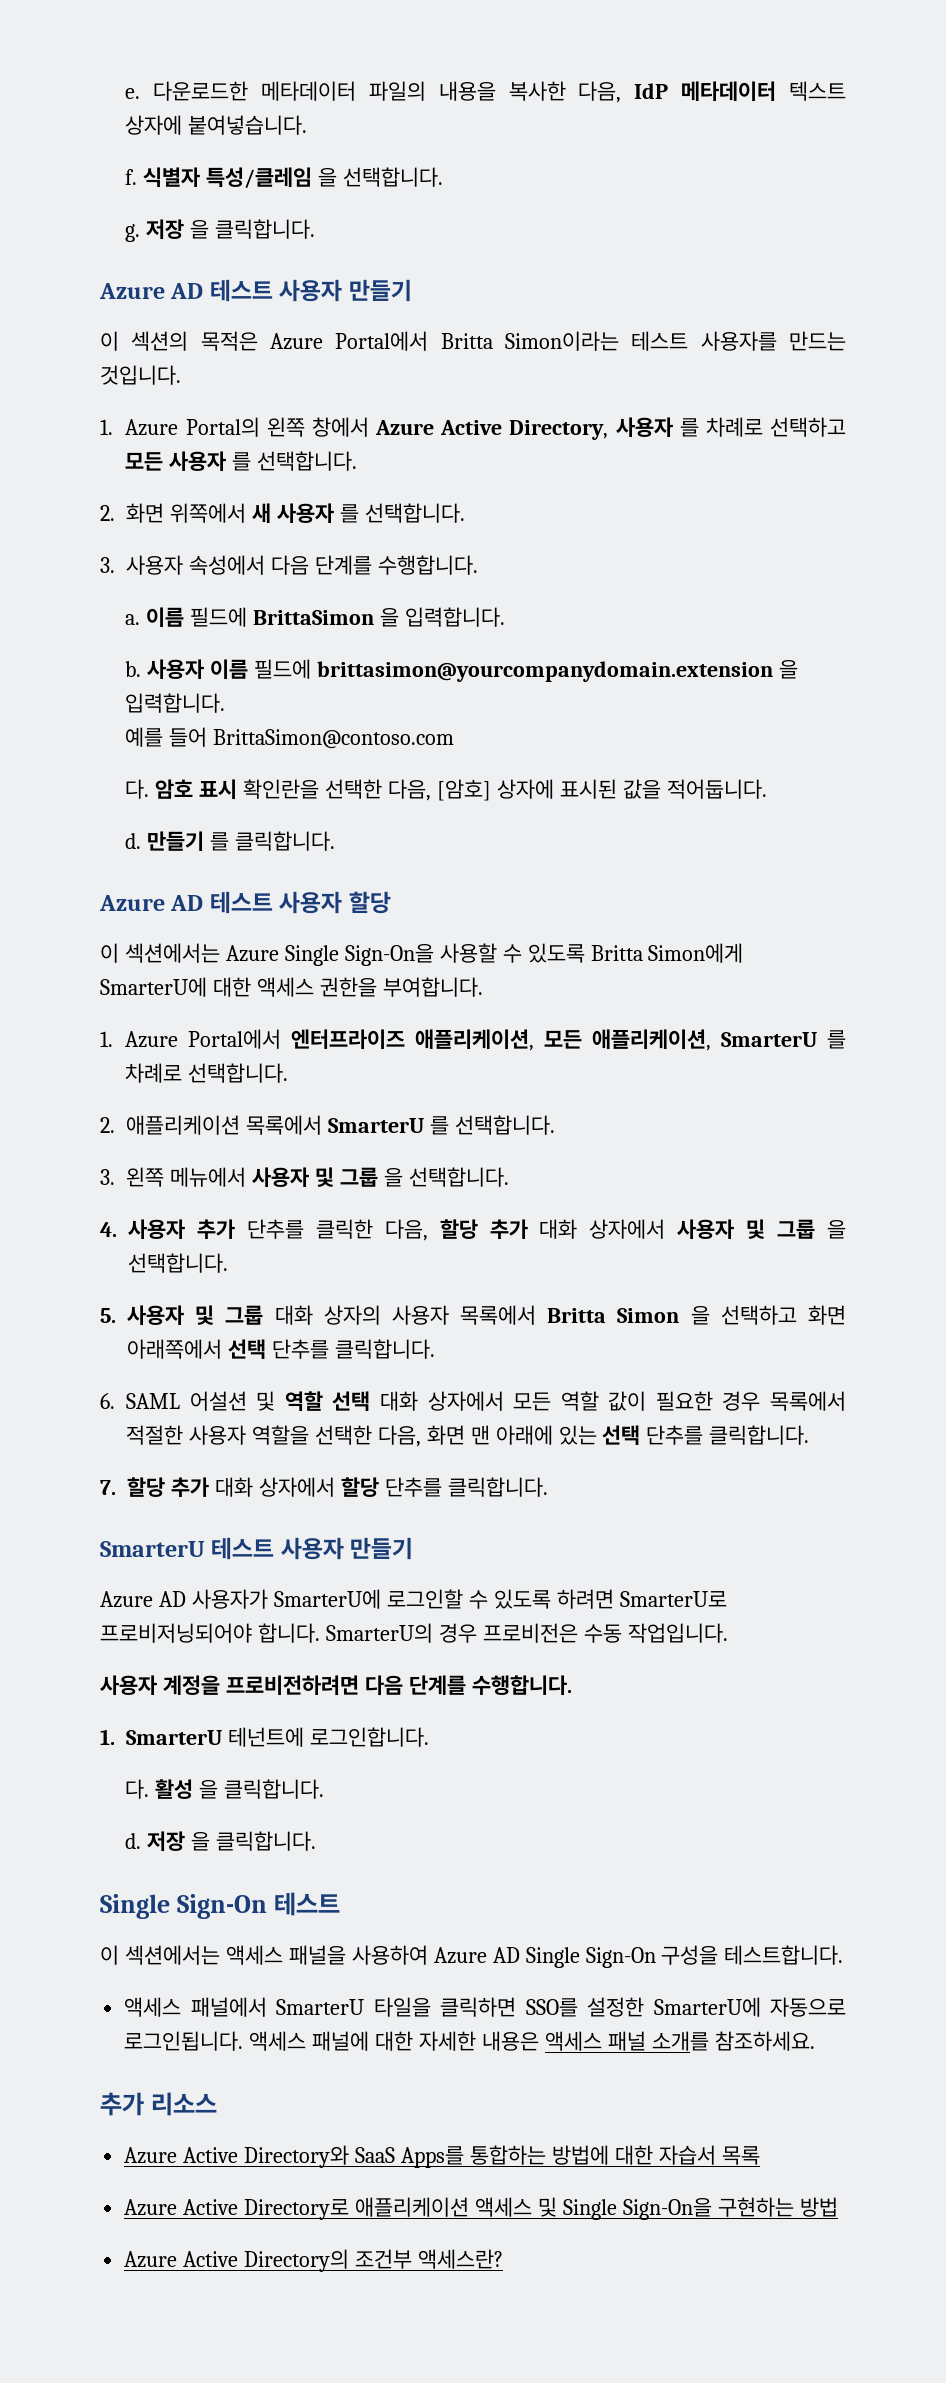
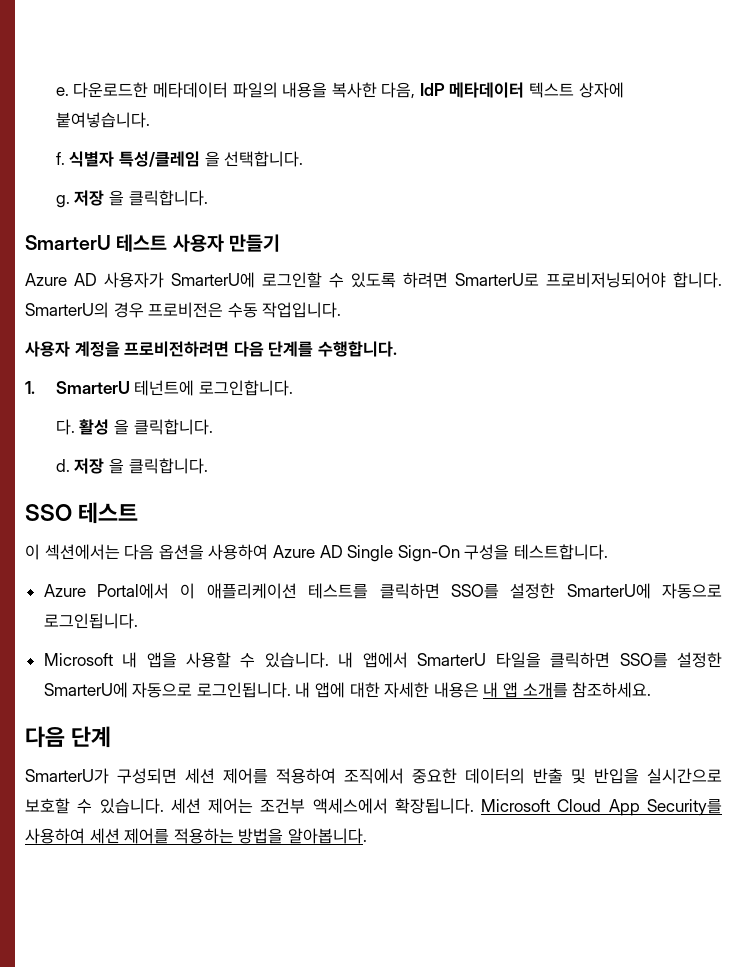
[99,279,412,302] [100,331,847,351] [100,365,181,385] [100,417,846,440] [125,451,358,471] [100,503,465,523] [100,555,478,575] [125,607,506,628] [125,659,799,682] [125,693,226,713] [125,727,455,749] [125,779,767,801] [125,831,336,851] [99,891,391,914] [100,943,744,966] [100,977,483,997] [100,1029,846,1051] [125,1063,289,1083] [100,1115,555,1135] [100,1167,509,1187] [100,1219,846,1241] [128,1253,228,1273] [100,1305,846,1325] [127,1339,435,1359] [100,1391,847,1411] [126,1425,810,1447] [100,1477,548,1497] // Azure AD 테스트 사용자 만들기 // 이 섹션의 목적은 Azure Portal에서 Britta Simon이라는 테스트 사용자를 만드는 것입니다. // 1. Azure Portal의 왼쪽 창에서 Azure Active Directory, 사용자 를 차례로 선택하고 모든 사용자 를 선택합니다. // 2. 화면 위쪽에서 새 사용자 를 선택합니다. // 3. 사용자 속성에서 다음 단계를 수행합니다. // a. 이름 필드에 BrittaSimon 을 입력합니다. // b. 사용자 이름 필드에 brittasimon@yourcompanydomain.extension 을 입력합니다. // 예를 들어 BrittaSimon@contoso.com // 다. 암호 표시 확인란을 선택한 다음, [암호] 상자에 표시된 값을 적어둡니다. // d. 만들기 를 클릭합니다. // Azure AD 테스트 사용자 할당 // 이 섹션에서는 Azure Single Sign-On을 사용할 수 있도록 Britta Simon에게 SmarterU에 대한 액세스 권한을 부여합니다. // 1. Azure Portal에서 엔터프라이즈 애플리케이션, 모든 애플리케이션, SmarterU 를 차례로 선택합니다. // 2. 애플리케이션 목록에서 SmarterU 를 선택합니다. // 3. 왼쪽 메뉴에서 사용자 및 그룹 을 선택합니다. // 4. 사용자 추가 단추를 클릭한 다음, 할당 추가 대화 상자에서 사용자 및 그룹 을 선택합니다. // 5. 사용자 및 그룹 대화 상자의 사용자 목록에서 Britta Simon 을 선택하고 화면 아래쪽에서 선택 단추를 클릭합니다. // 6. SAML 어설션 및 역할 선택 대화 상자에서 모든 역할 값이 필요한 경우 목록에서 적절한 사용자 역할을 선택한 다음, 화면 맨 아래에 있는 선택 단추를 클릭합니다. // 7. 할당 추가 대화 상자에서 할당 단추를 클릭합니다. -> (208, 198) none
[100,1894,267,1919] Single Sign-On -> [25,504,72,521] SSO
[225,1945,346,1965] 액세스 패널을 -> [124,544,204,560] 다음 옵션을
[124,1997,267,2017] 액세스 패널에서 -> [43,583,722,599] [43,613,138,629] [43,652,408,668] Azure Portal에서 이 애플리케이션 테스트를 클릭하면 SSO를 설정한 SmarterU에 자동으로 로그인됩니다. // Microsoft 내 앱을 사용할 수 있습니다. 내 앱에서
[249,2031,370,2051] 액세스 패널에 -> [295,682,346,698] 내 앱에
[544,2031,646,2051] 액세스 패널 -> [483,682,519,698] 내 앱
[100,2092,217,2116] [124,2145,760,2168] [124,2197,838,2220] [124,2249,503,2272] 추가 리소스 // Azure Active Directory와 SaaS Apps를 통합하는 방법에 대한 자습서 목록 // Azure Active Directory로 애플리케이션 액세스 및 Single Sign-On을 구현하는 방법 // Azure Active Directory의 조건부 액세스란? -> [25,726,112,748] [25,768,722,784] [25,798,722,816] [25,828,367,844] 다음 단계 // SmarterU가 구성되면 세션 제어를 적용하여 조직에서 중요한 데이터의 반출 및 반입을 실시간으로 보호할 수 있습니다. 세션 제어는 조건부 액세스에서 확장됩니다. Microsoft Cloud App Security를 사용하여 세션 제어를 적용하는 방법을 알아봅니다.

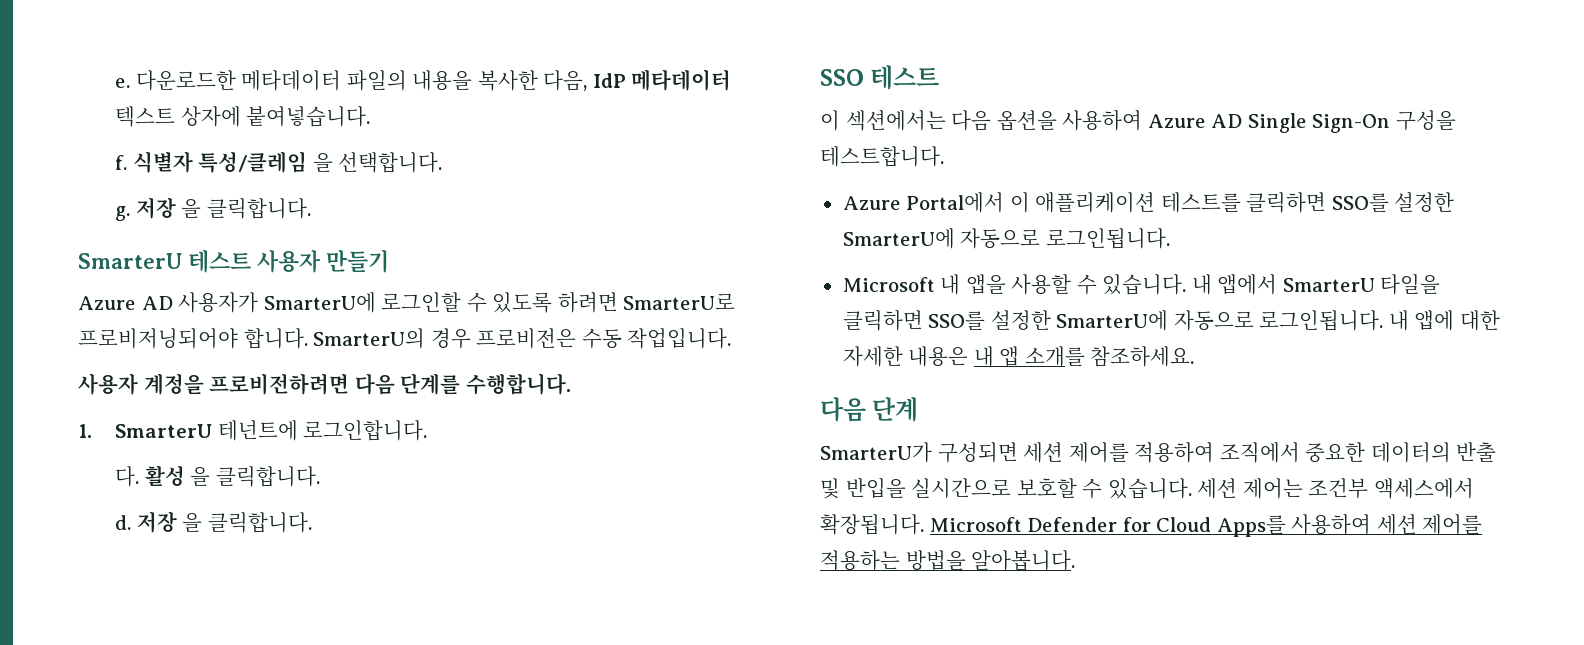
[557,799,722,816] Cloud App Security를 -> [1027,515,1286,537] Defender for Cloud Apps를

